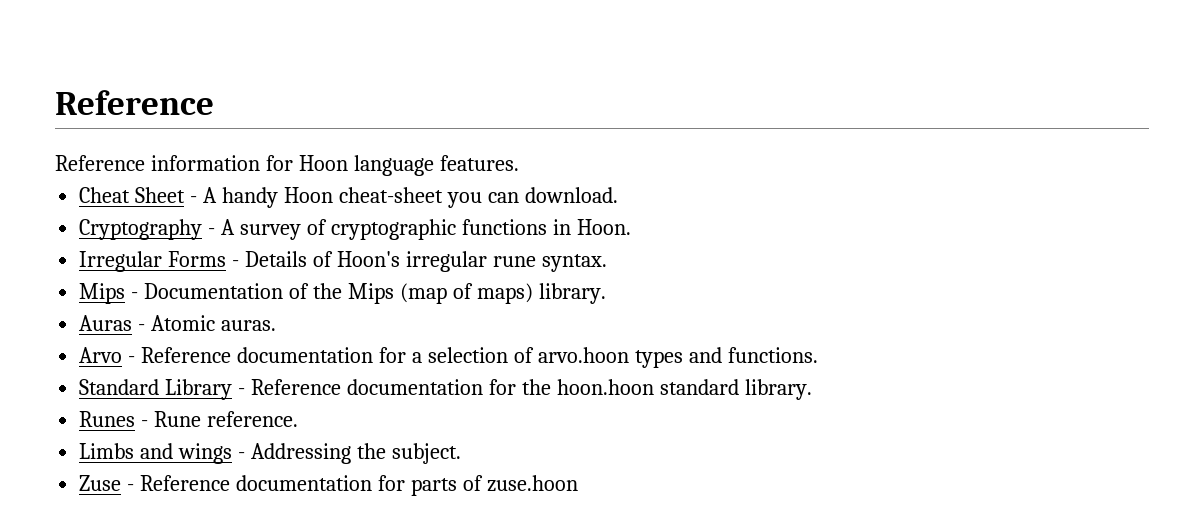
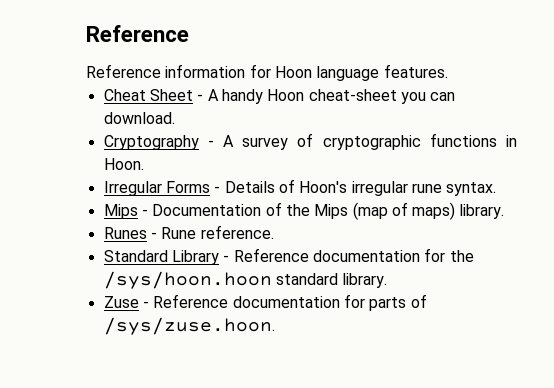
[79,315,277,331] [79,347,818,368] Auras - Atomic auras. // Arvo - Reference documentation for a selection of arvo.hoon types and functions. -> [103,225,274,239] Runes - Rune reference.
[556,379,654,395] hoon.hoon -> [103,271,272,289] /sys/hoon.hoon
[79,411,299,427] [79,443,461,464] // Runes - Rune reference. // Limbs and wings - Addressing the subject. -> (388, 280) none
[486,475,578,492] zuse.hoon -> [103,317,275,335] /sys/zuse.hoon.

